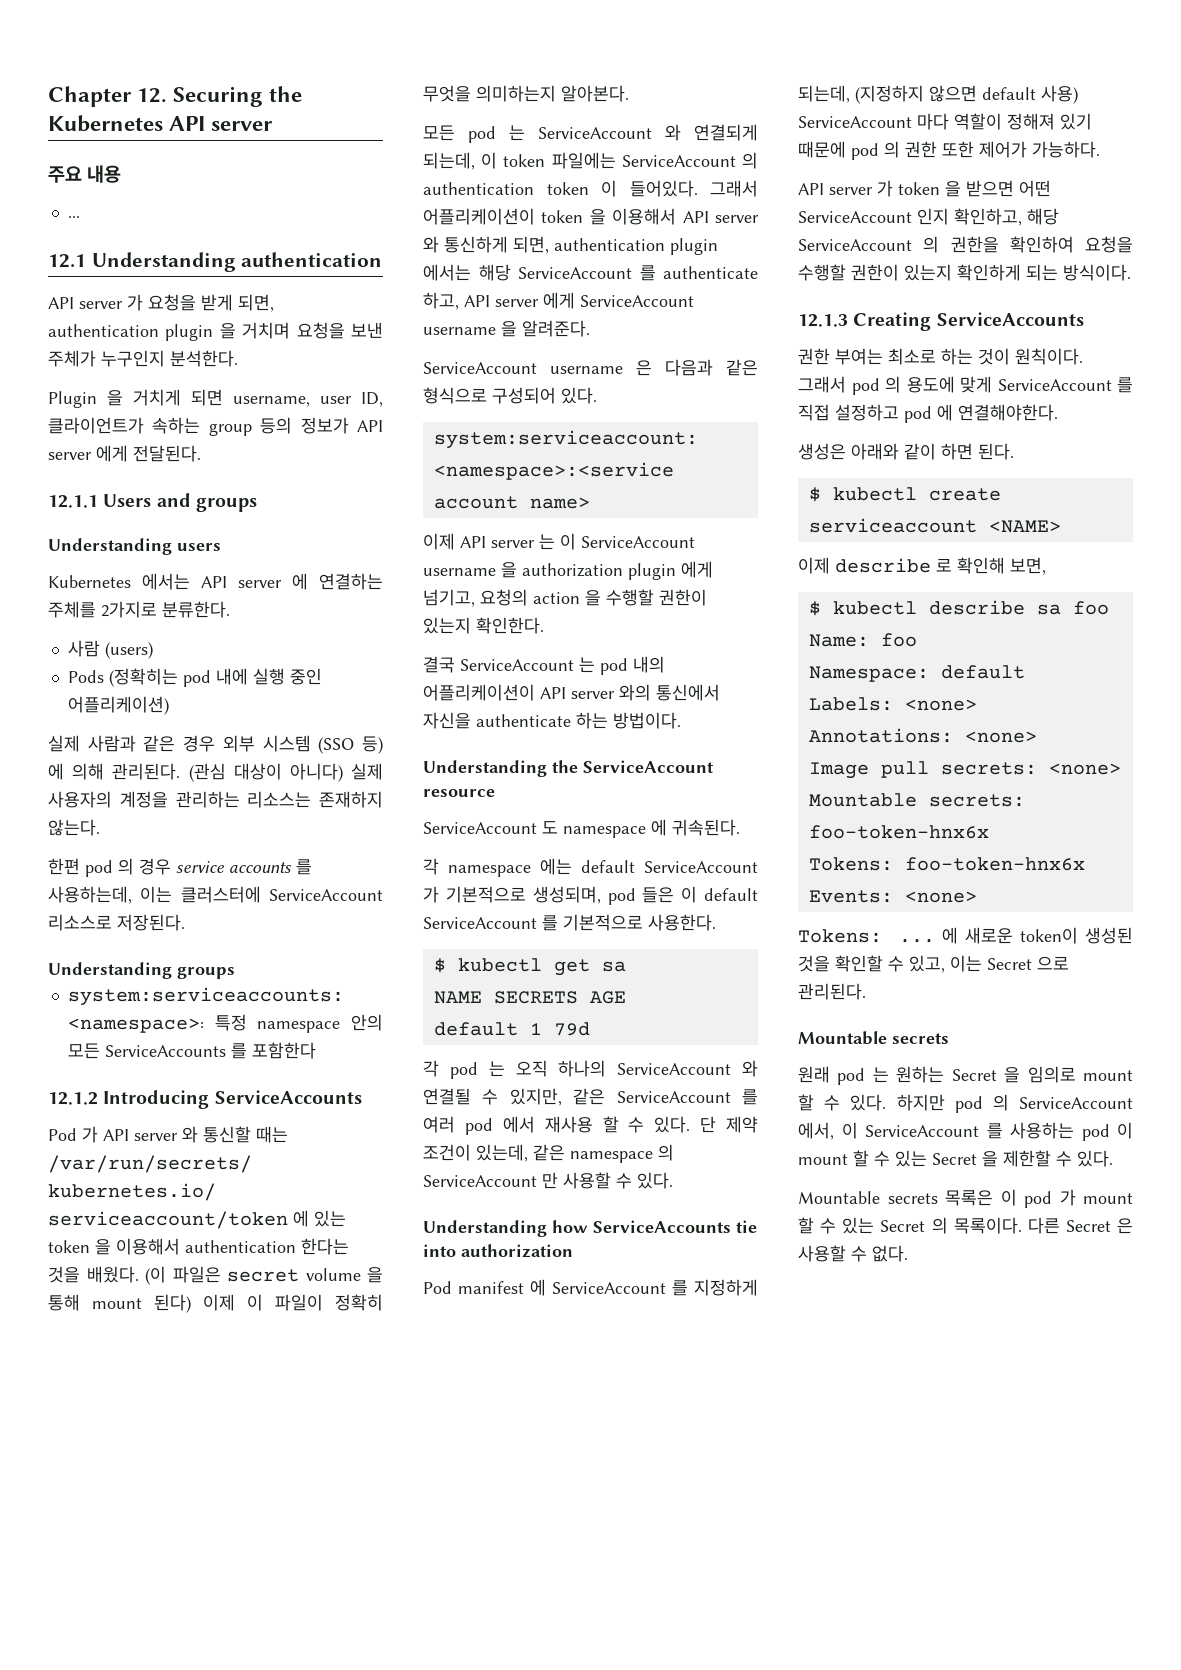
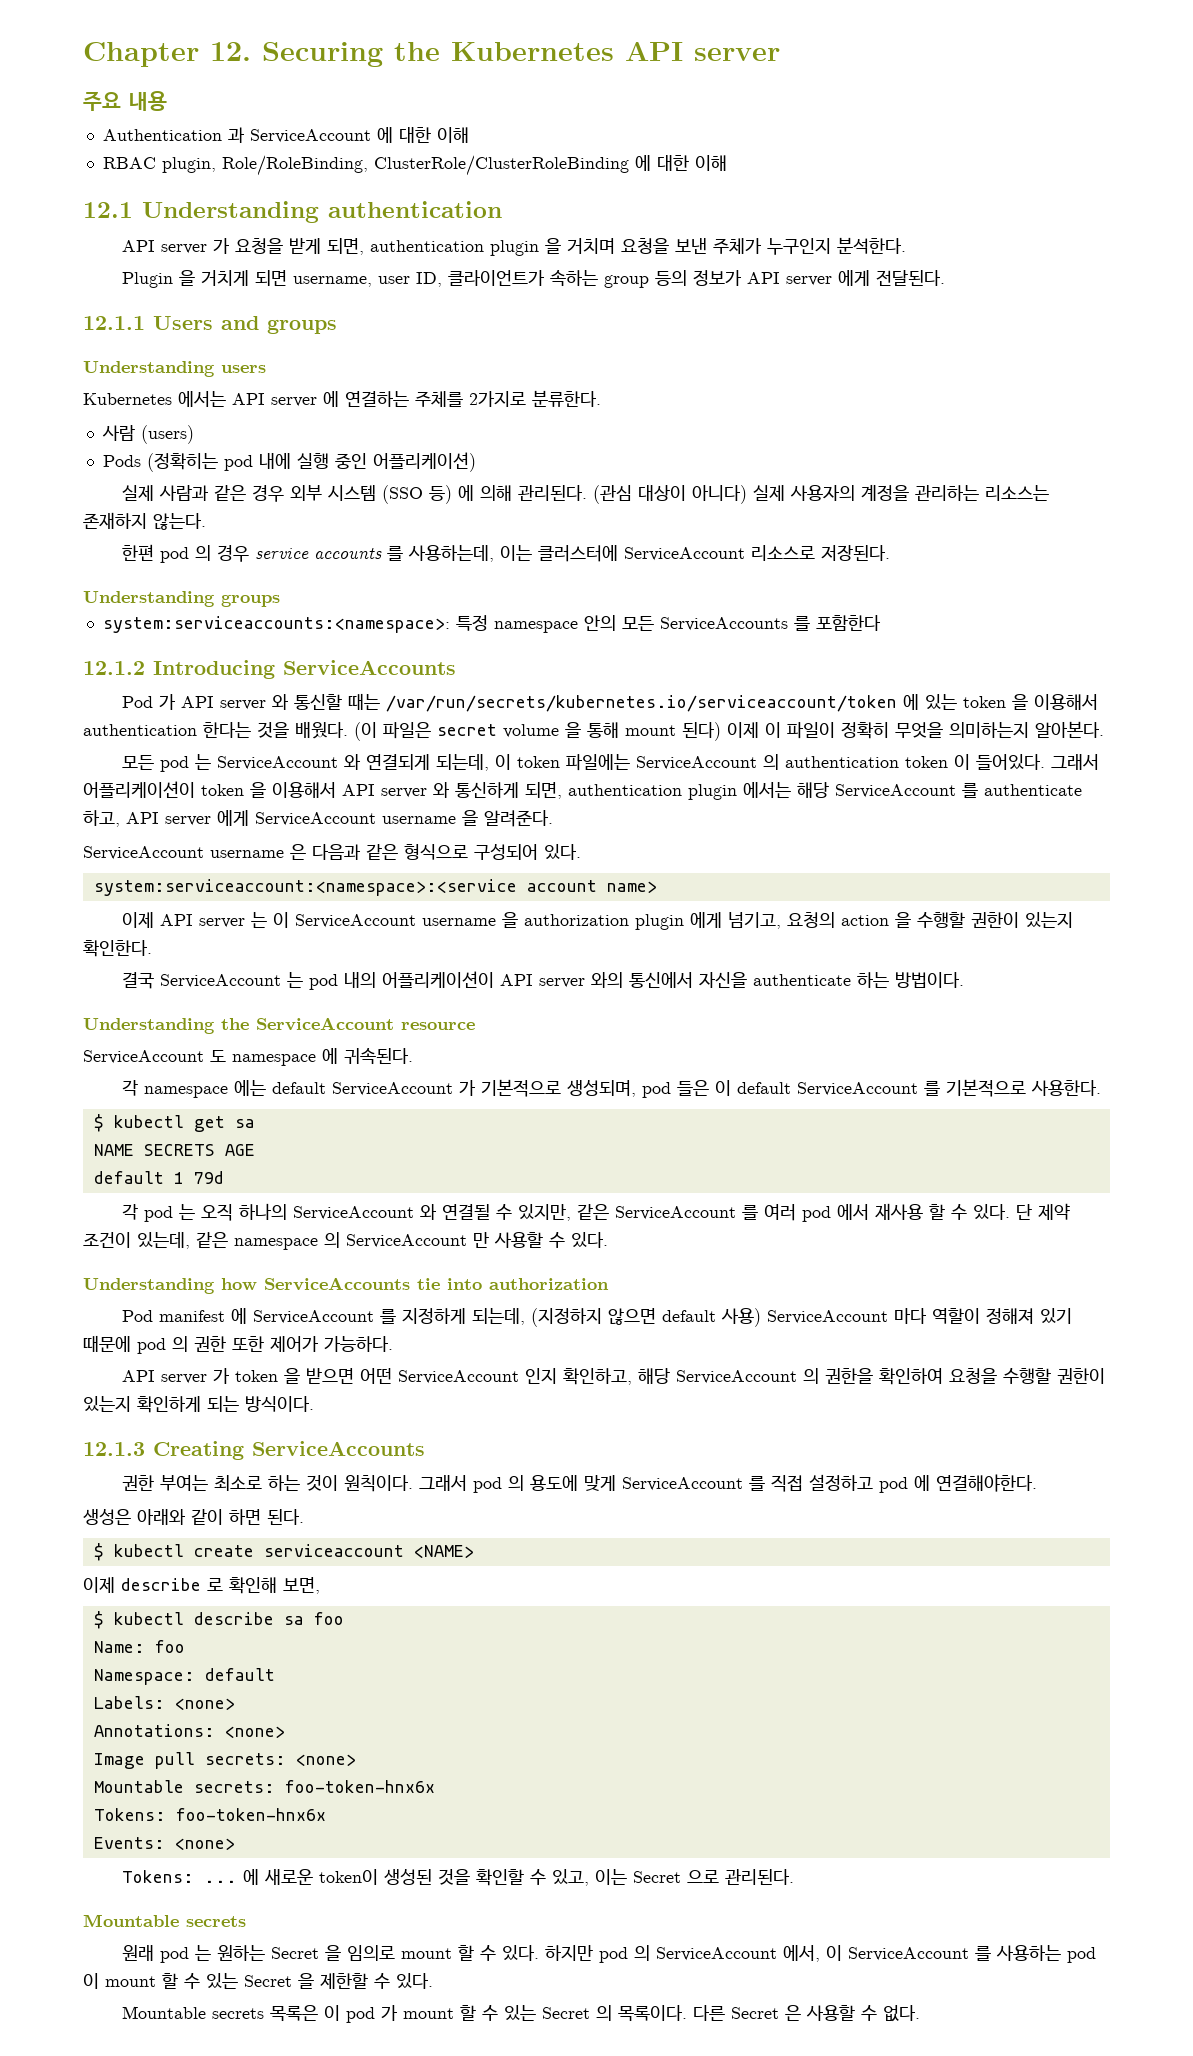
[67,215,80,218] ... -> [102,127,469,143] [102,155,727,176] Authentication 과 ServiceAccount 에 대한 이해 // RBAC plugin, Role/RoleBinding, ClusterRole/ClusterRoleBinding 에 대한 이해

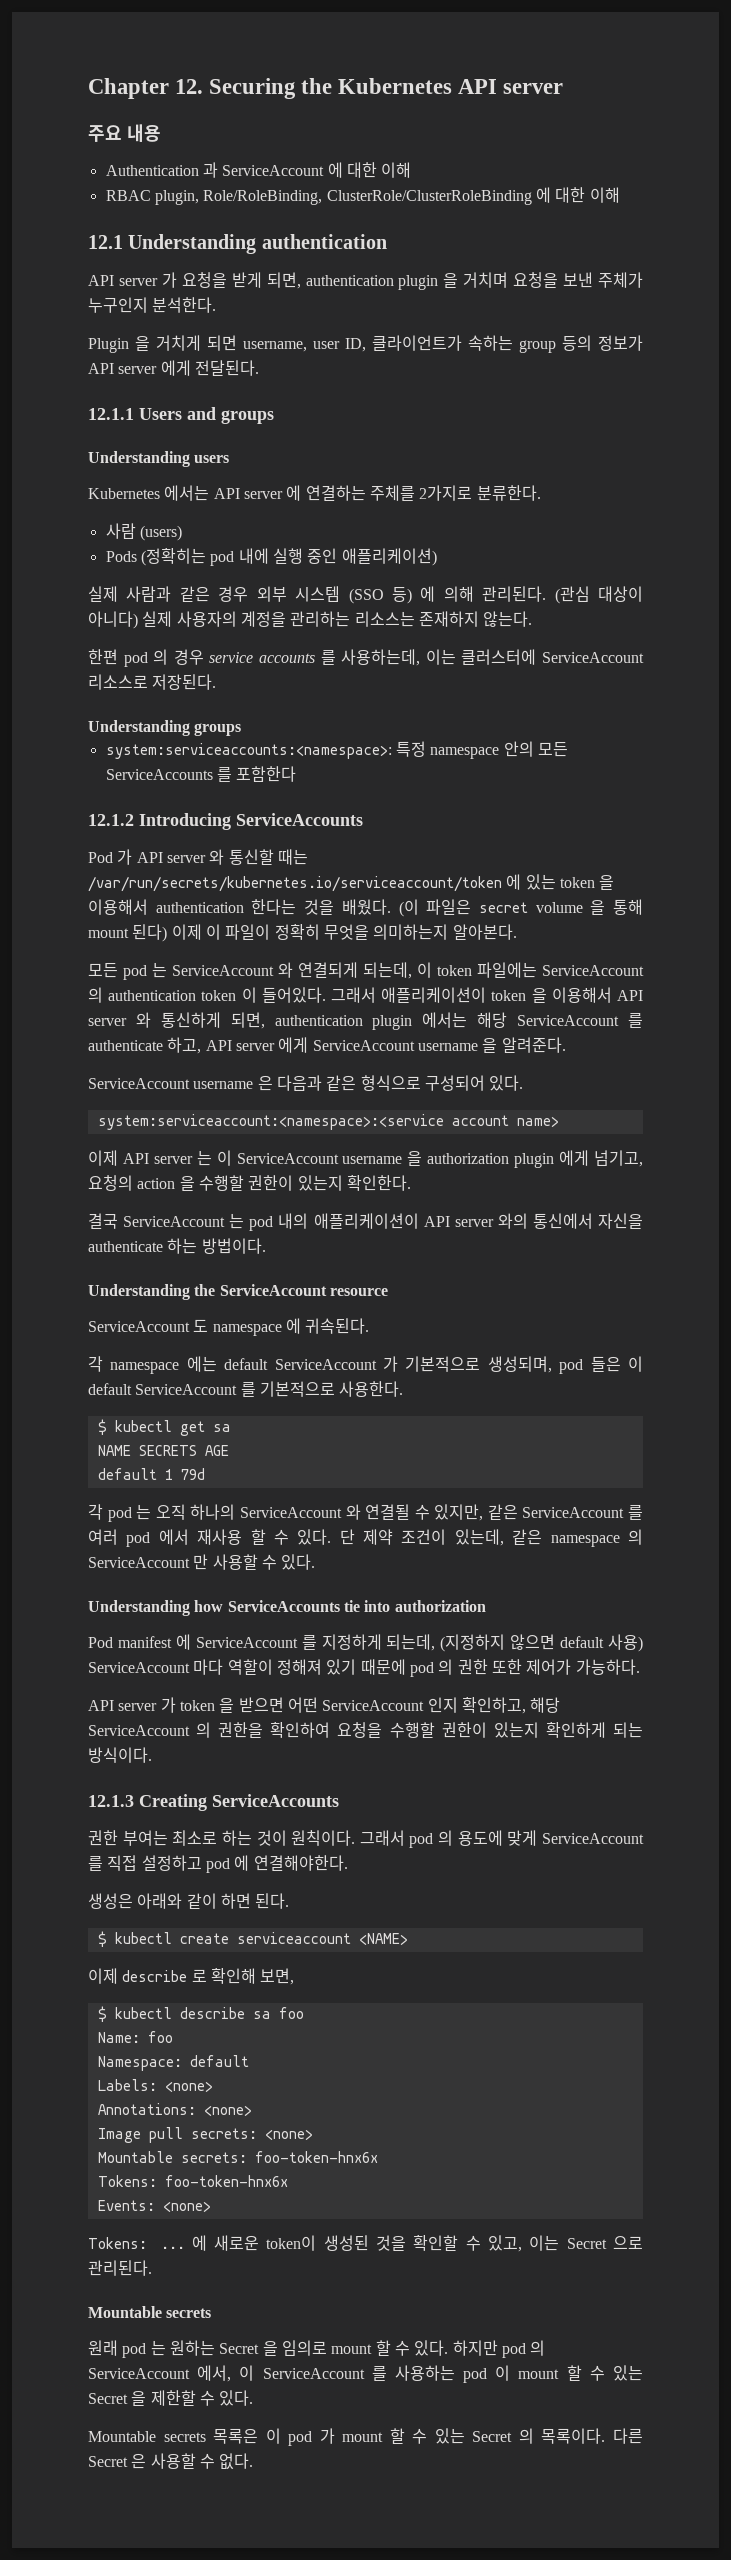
[372,452,476,472] 어플리케이션) -> [341,548,437,566] 애플리케이션)
[83,781,195,798] 어플리케이션이 -> [381,987,487,1003] 애플리케이션이
[381,971,494,988] 어플리케이션이 -> [313,1213,419,1229] 애플리케이션이

